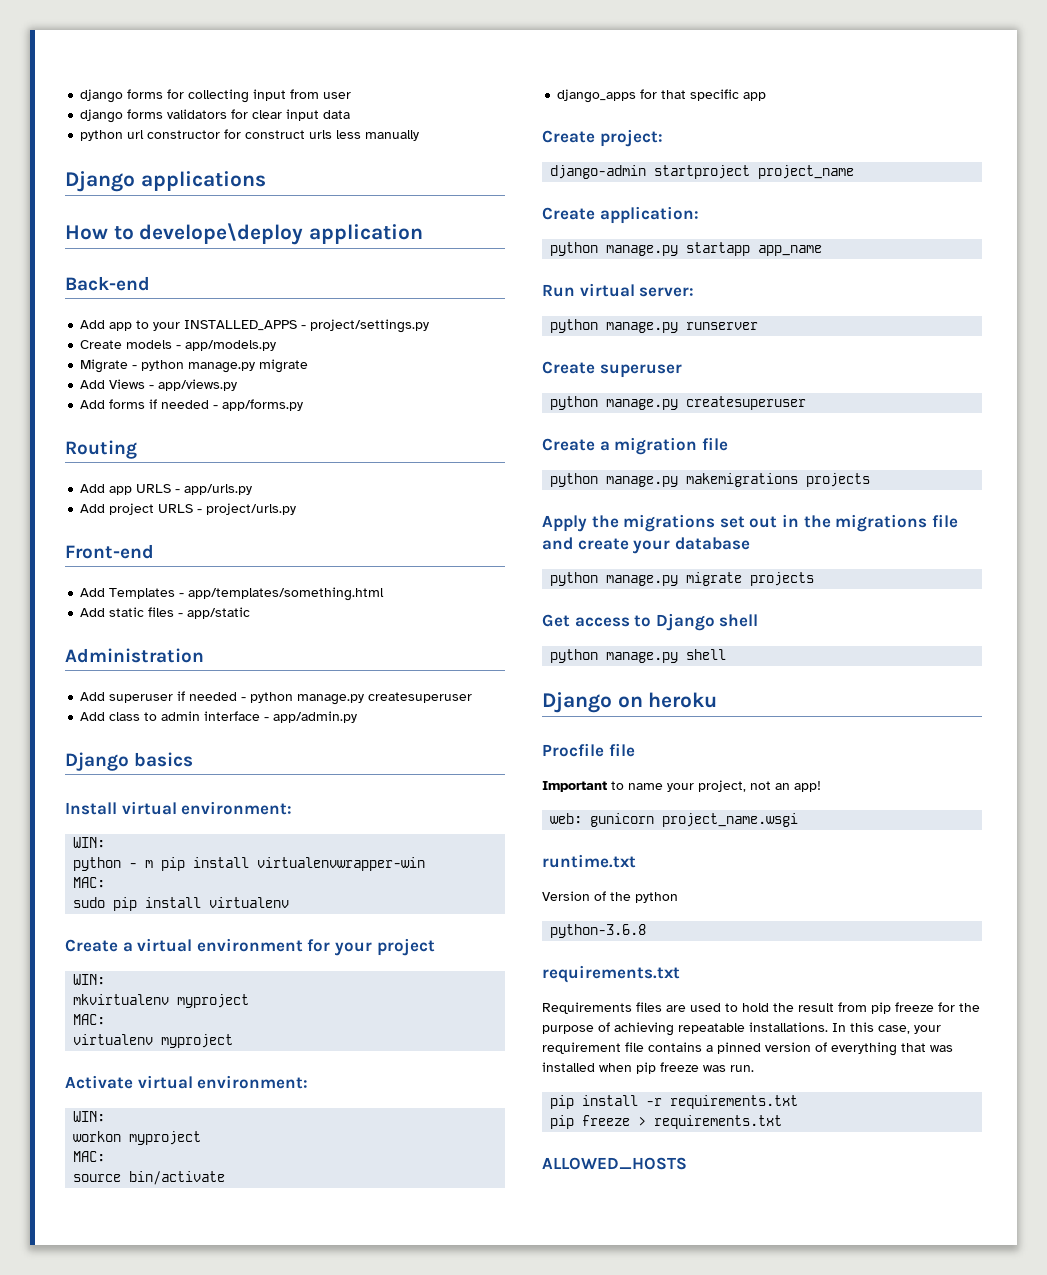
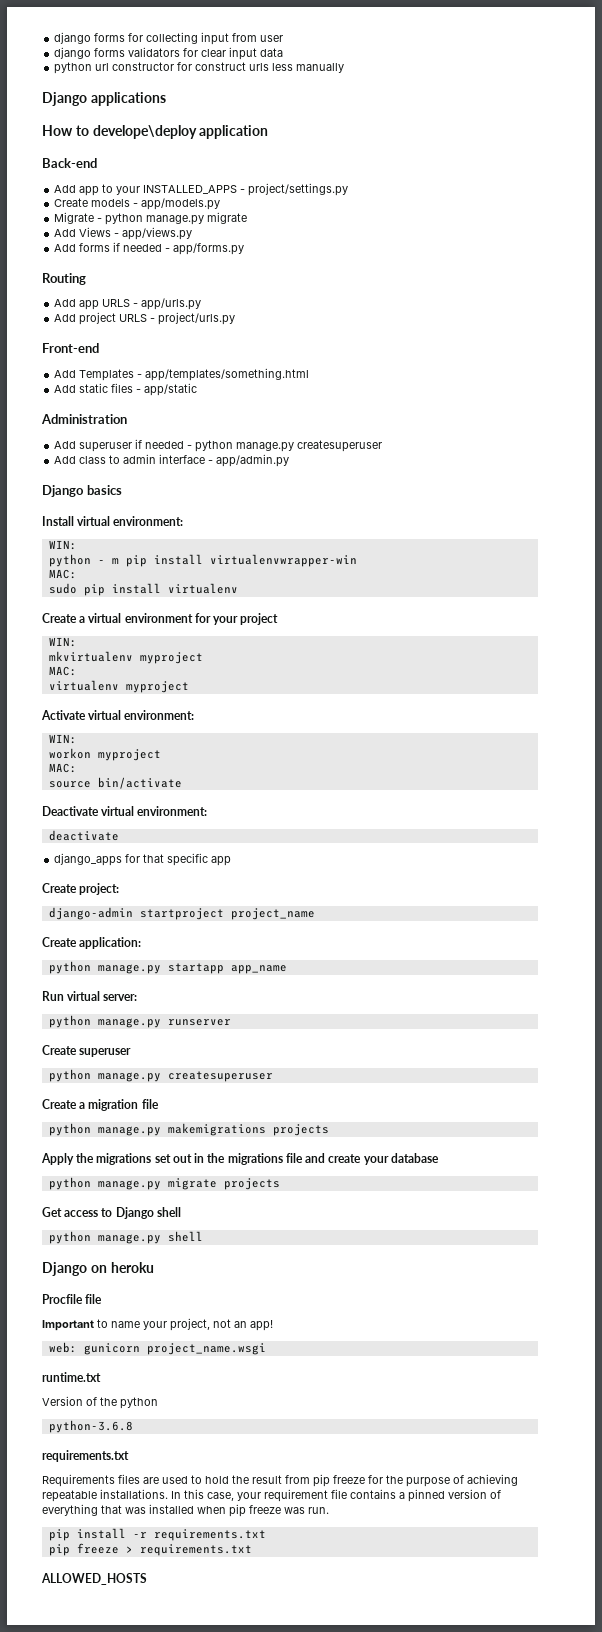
(226, 1178) none -> [42,806,208,816] [48,830,119,841] // Deactivate virtual environment: // deactivate

